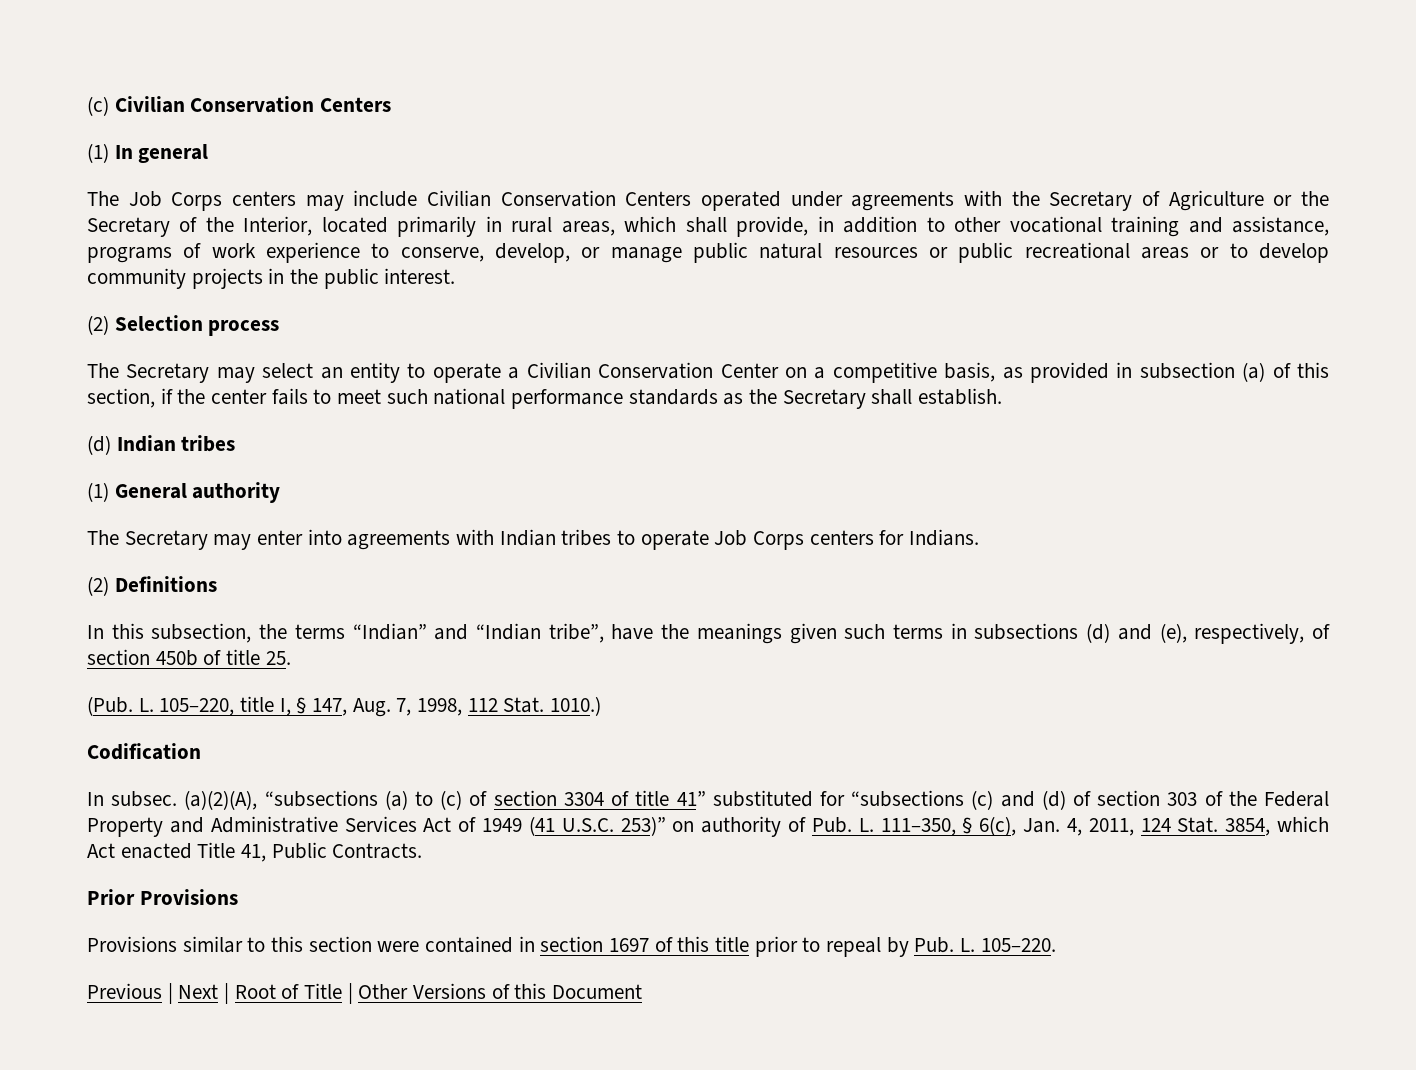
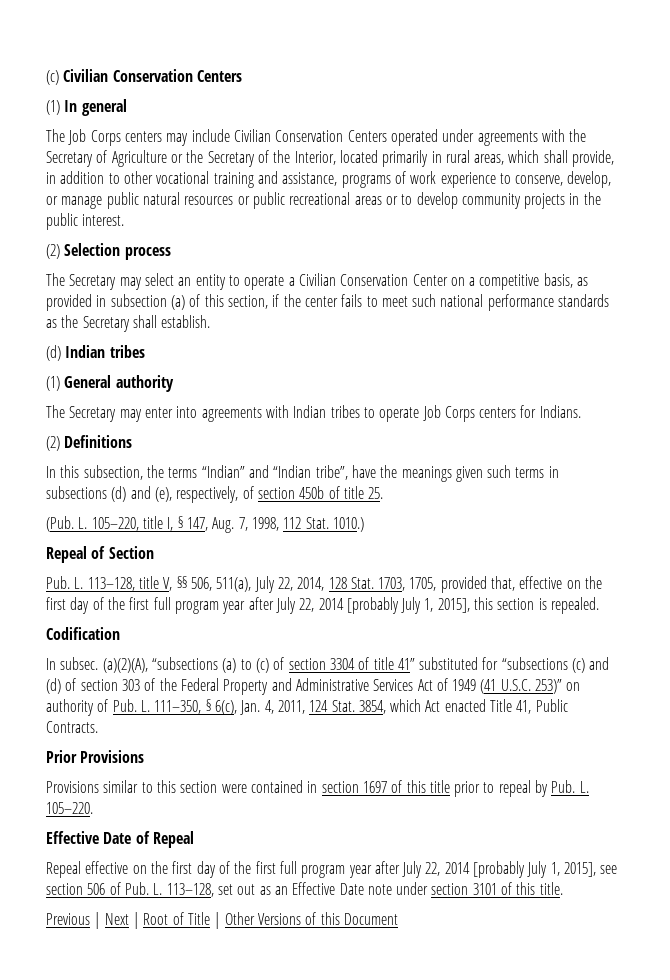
(602, 706) none -> [46,546,154,563] [46,576,603,593] [46,597,600,614] // Repeal of Section // Pub. L. 113–128, title V, §§ 506, 511(a), July 22, 2014, 128 Stat. 1703, 1705, provided that, effective on the first day of the first full program year after July 22, 2014 [probably July 1, 2015], this section is repealed.
(1056, 945) none -> [46,831,194,848] [46,861,618,878] [46,882,563,897] // Effective Date of Repeal // Repeal effective on the first day of the first full program year after July 22, 2014 [probably July 1, 2015], see section 506 of Pub. L. 113–128, set out as an Effective Date note under section 3101 of this title.

